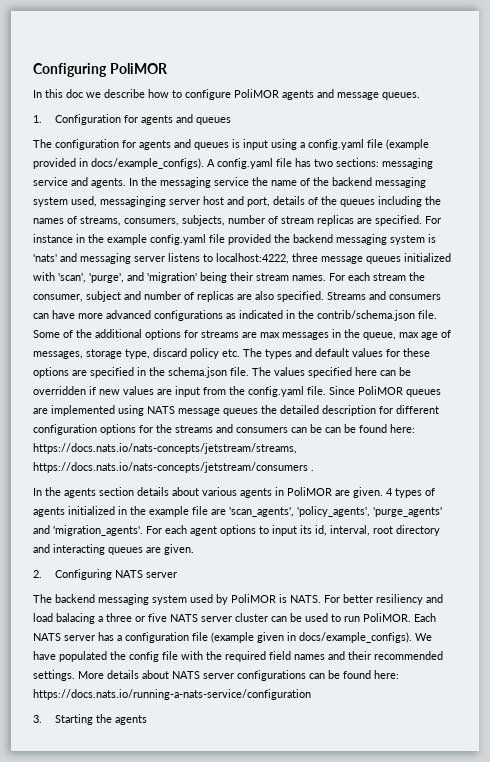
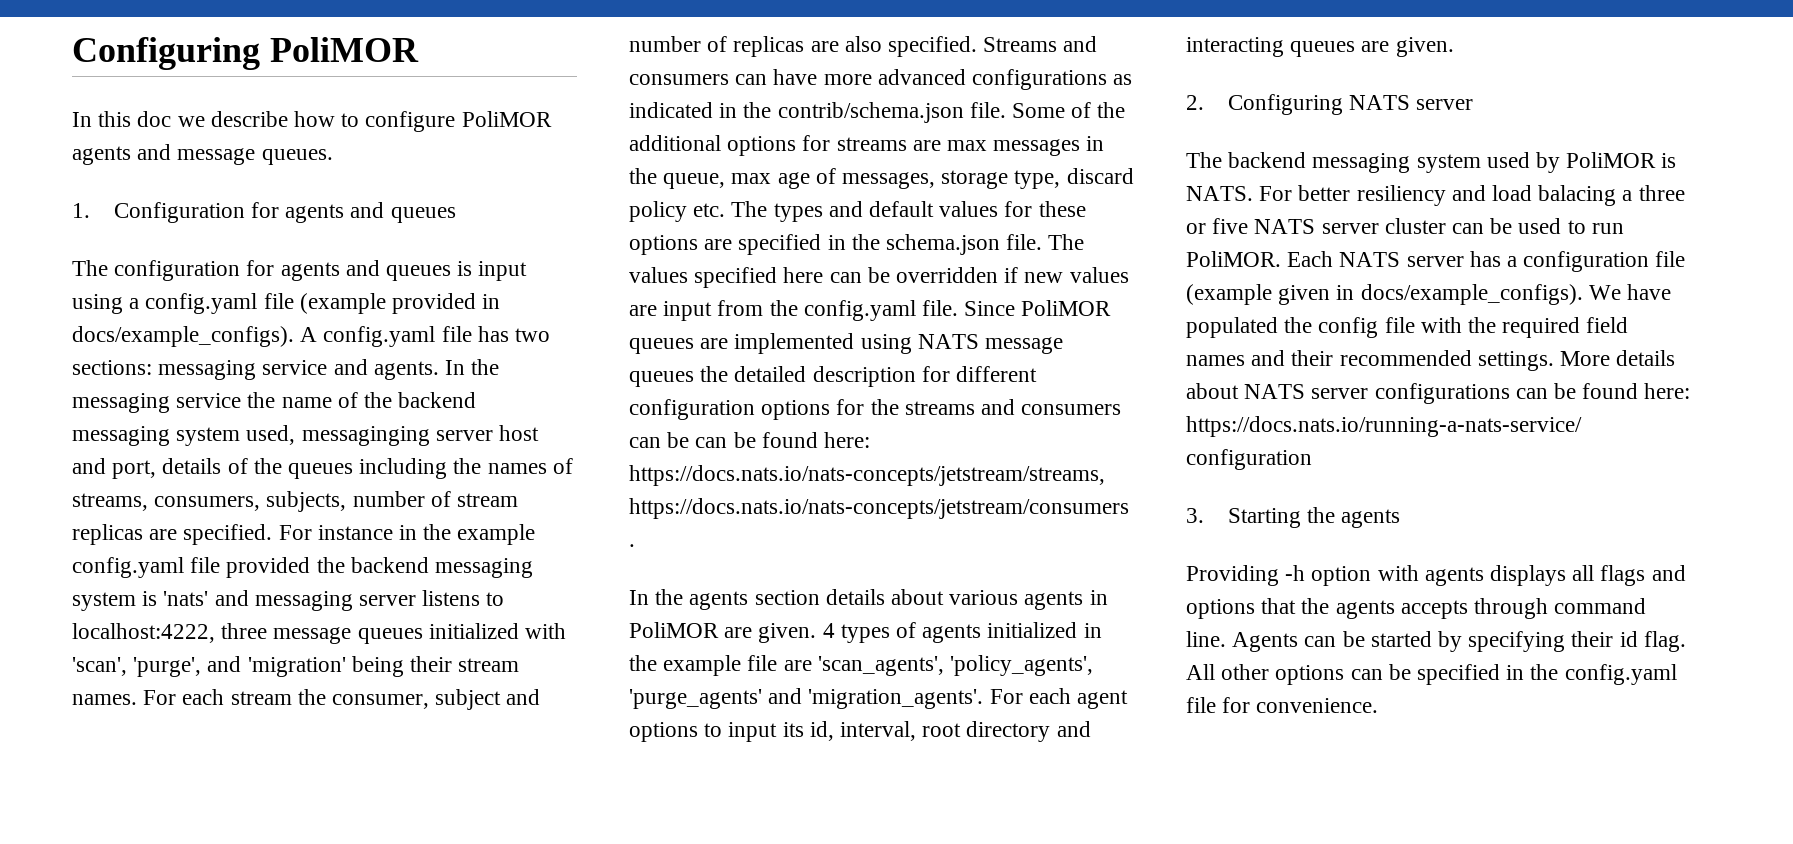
(147, 720) none -> [1186,565,1686,586] [1186,598,1647,619] [1186,631,1686,652] [1186,664,1677,685] [1186,697,1379,713] // Providing -h option with agents displays all flags and options that the agents accepts through command line. Agents can be started by specifying their id flag. All other options can be specified in the config.yaml file for convenience.

